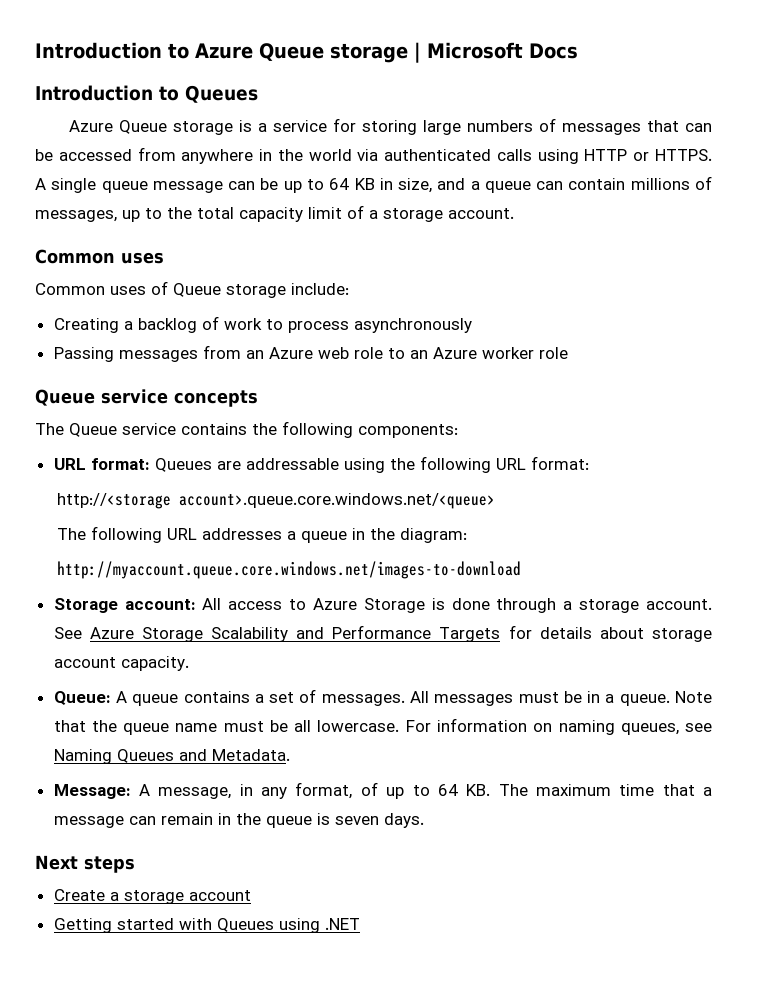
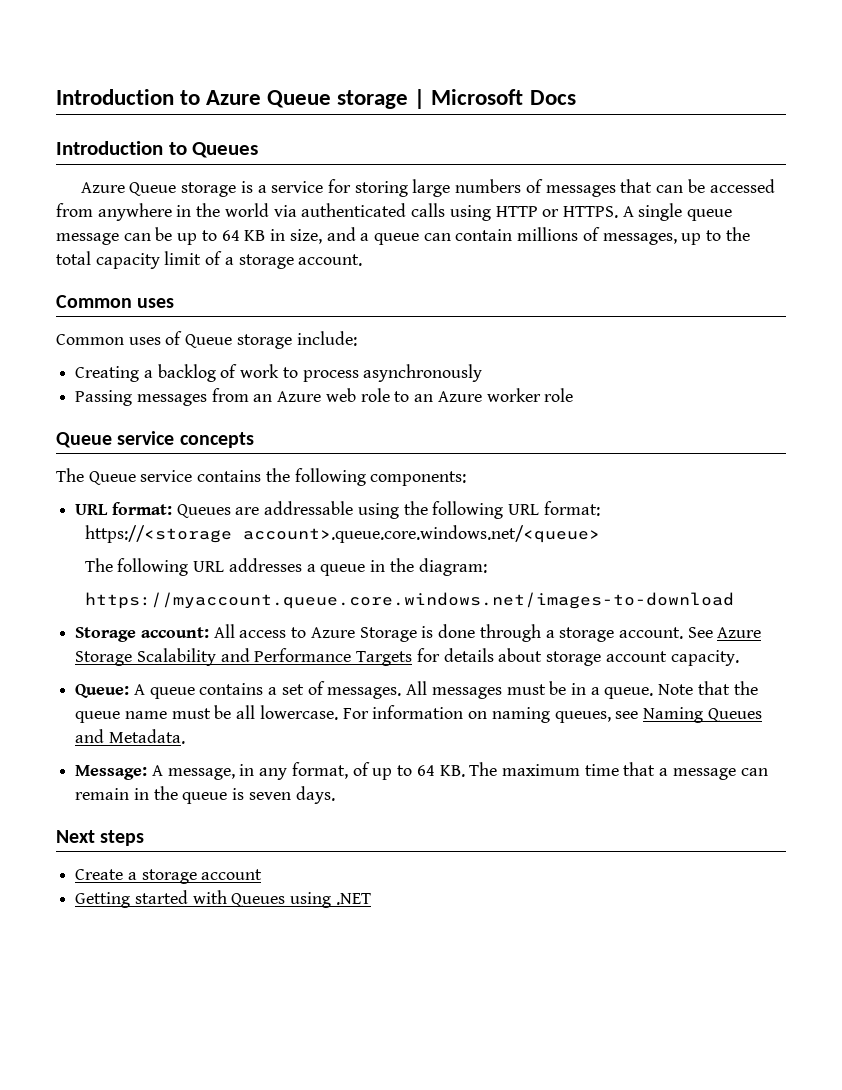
[57,493,172,509] http://<storage -> [84,525,232,543] https://<storage
[57,561,522,579] http://myaccount.queue.core.windows.net/images-to-download -> [84,592,734,609] https://myaccount.queue.core.windows.net/images-to-download

